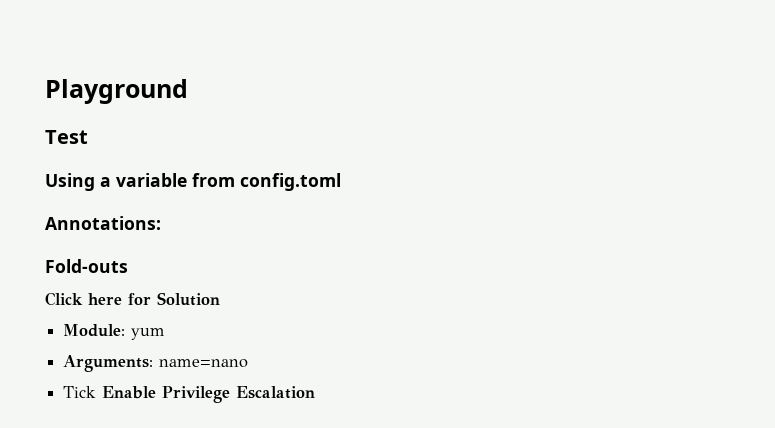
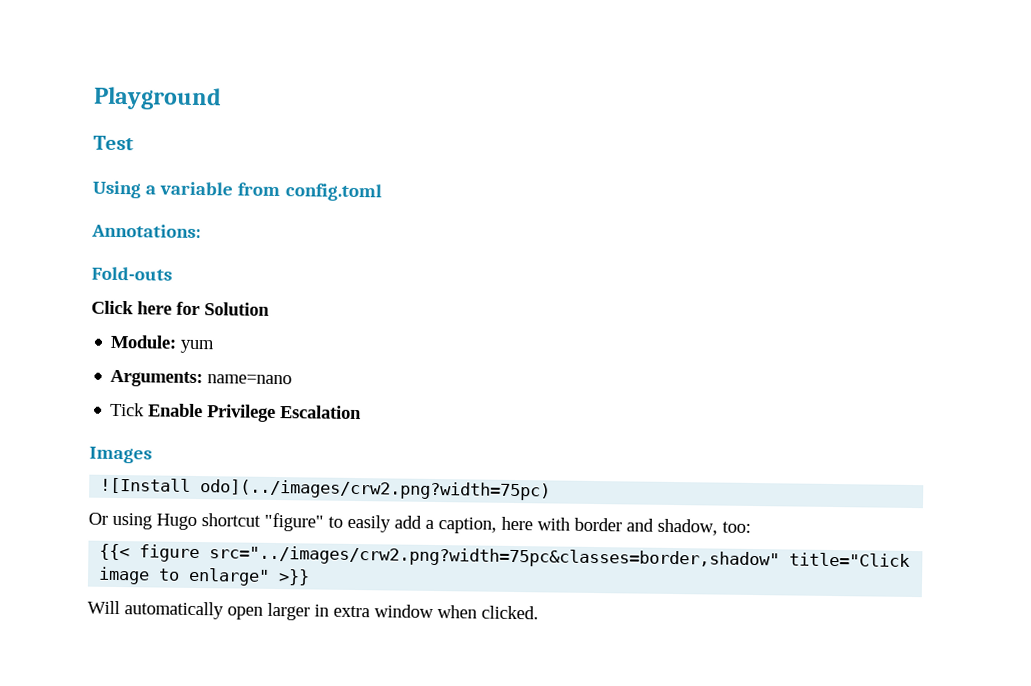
(316, 392) none -> [89,446,152,464] [100,477,552,501] [88,512,751,536] [99,543,911,570] [98,566,311,586] [87,600,539,621] // Images // ![Install odo](../images/crw2.png?width=75pc) // Or using Hugo shortcut "figure" to easily add a caption, here with border and shadow, too: // {{< figure src="../images/crw2.png?width=75pc&classes=border,shadow" title="Click image to enlarge" >}} // Will automatically open larger in extra window when clicked.

